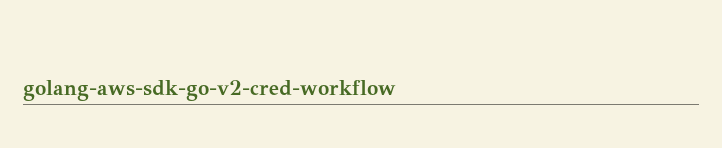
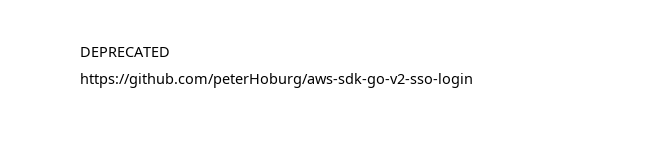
[23,80,396,101] golang-aws-sdk-go-v2-cred-workflow -> [80,47,170,57] [80,73,473,88] DEPRECATED // https://github.com/peterHoburg/aws-sdk-go-v2-sso-login

